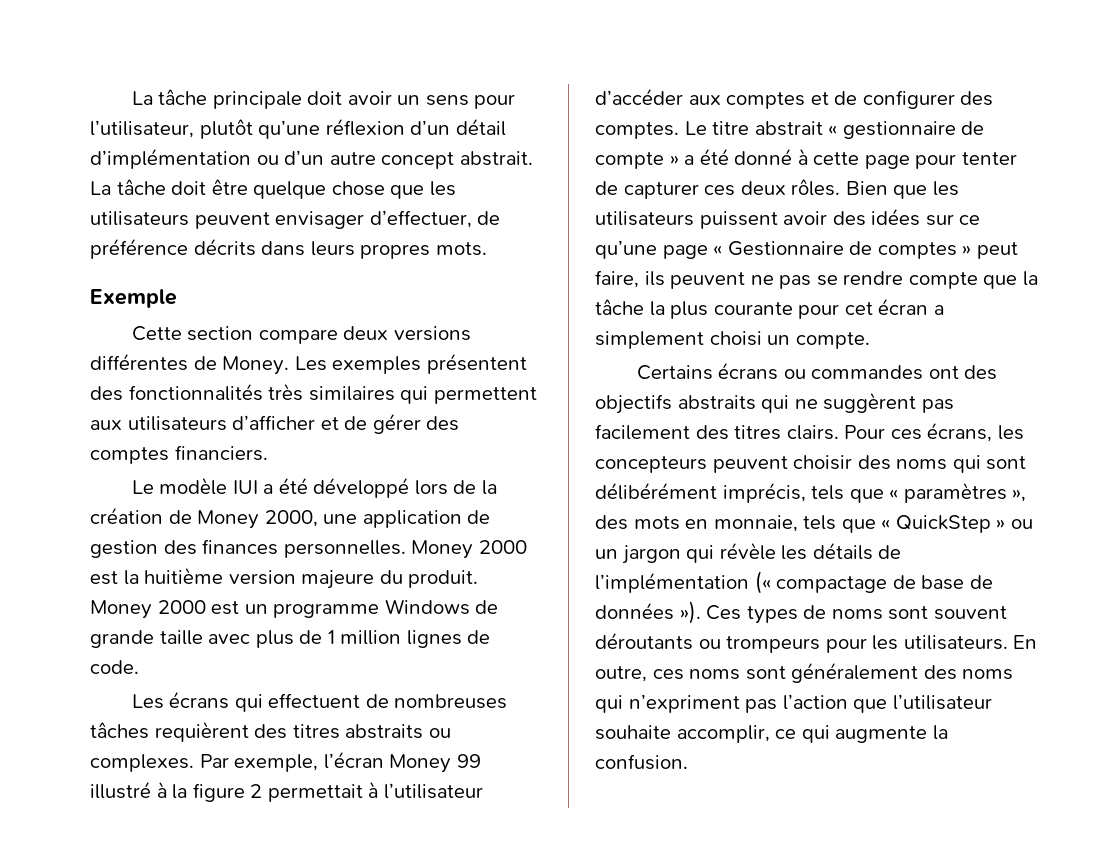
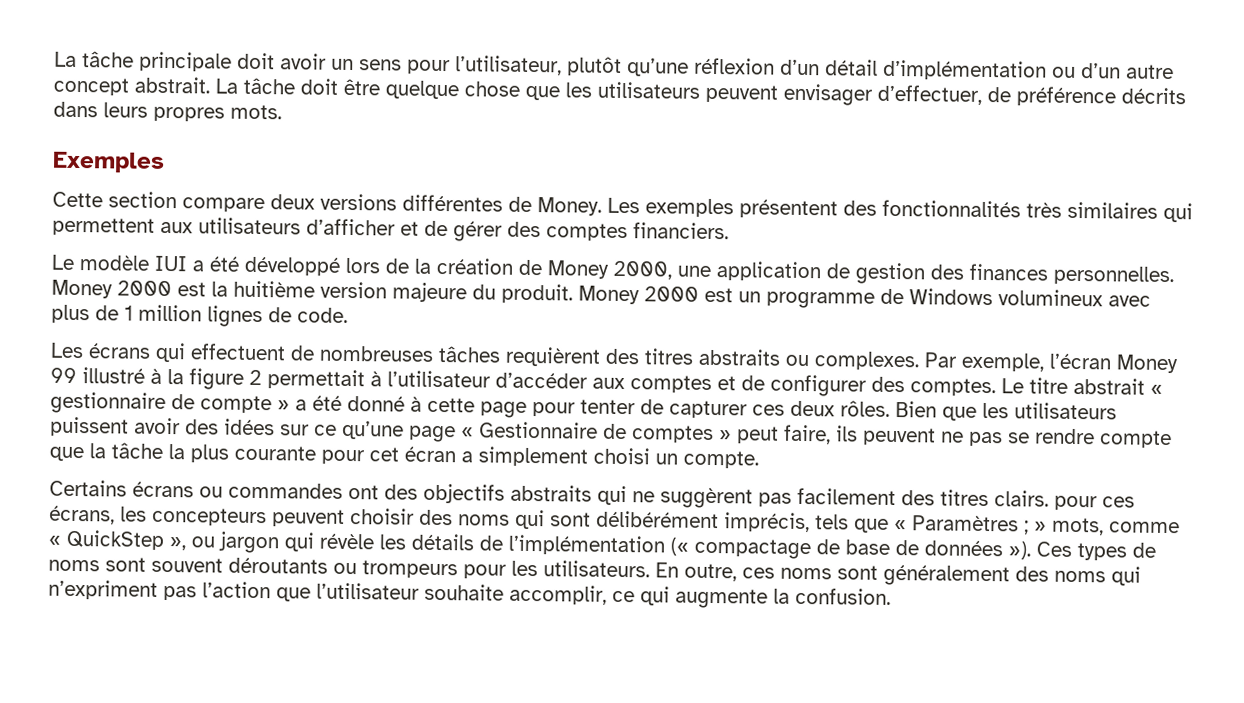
[90,289,177,308] Exemple -> [52,151,165,173] Exemples
[384,599,499,615] [90,630,203,648] Windows de grande taille -> [880,288,1103,307] de Windows volumineux
[844,425,886,439] Pour -> [1054,495,1098,511] pour
[903,482,1027,503] [595,515,1033,533] [595,549,618,559] paramètres », des mots en monnaie, tels que « QuickStep » ou un -> [912,515,1180,536] [48,529,215,551] Paramètres ; » mots, comme « QuickStep », ou

